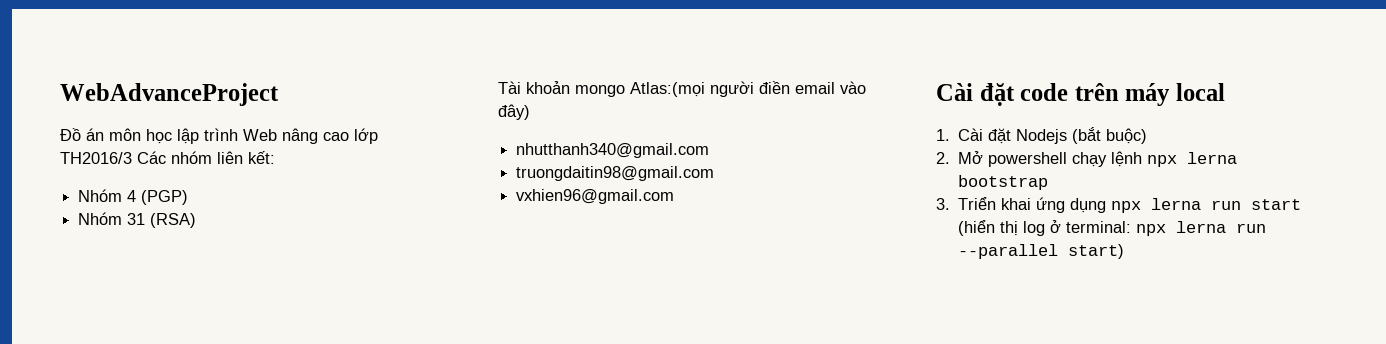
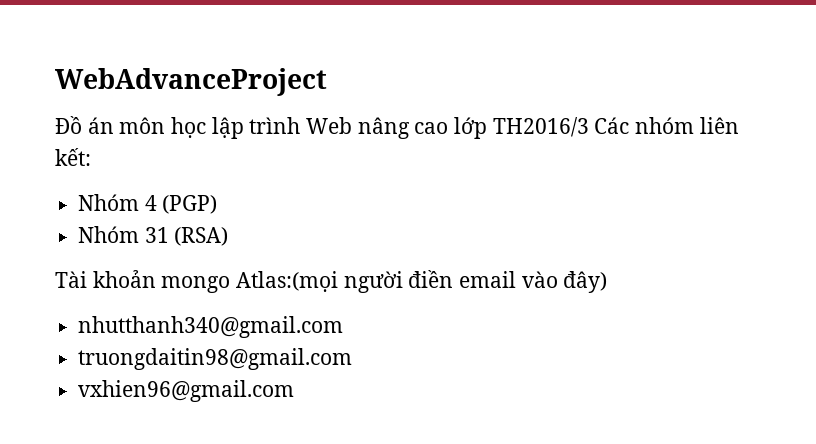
[936,83,1226,106] [936,127,1148,144] [936,151,1238,167] [958,175,1049,190] [936,197,1302,213] [958,220,1267,236] [958,244,1125,259] // Cài đặt code trên máy local // 1. Cài đặt Nodejs (bắt buộc) // 2. Mở powershell chạy lệnh npx lerna bootstrap // 3. Triển khai ứng dụng npx lerna run start (hiển thị log ở terminal: npx lerna run --parallel start) -> (295, 391) none

